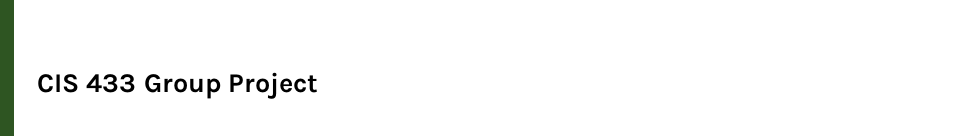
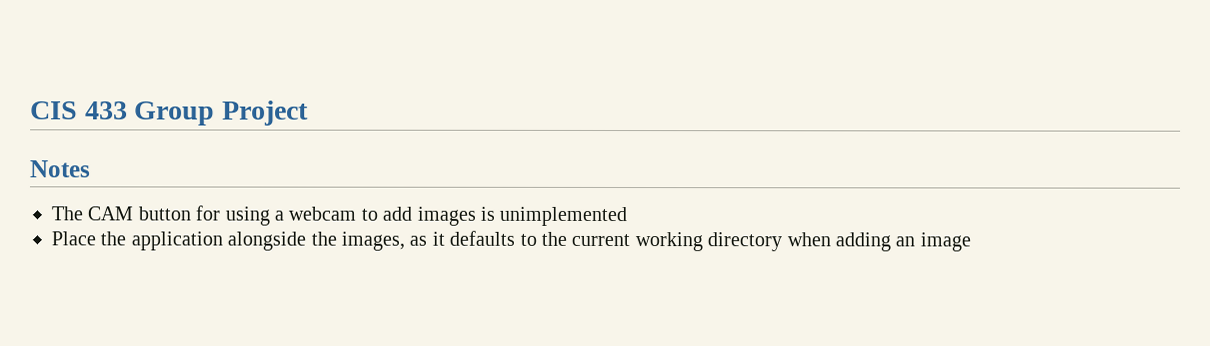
(318, 85) none -> [29,160,91,178] [51,205,628,227] [51,230,971,252] // Notes // The CAM button for using a webcam to add images is unimplemented // Place the application alongside the images, as it defaults to the current working directory when adding an image

